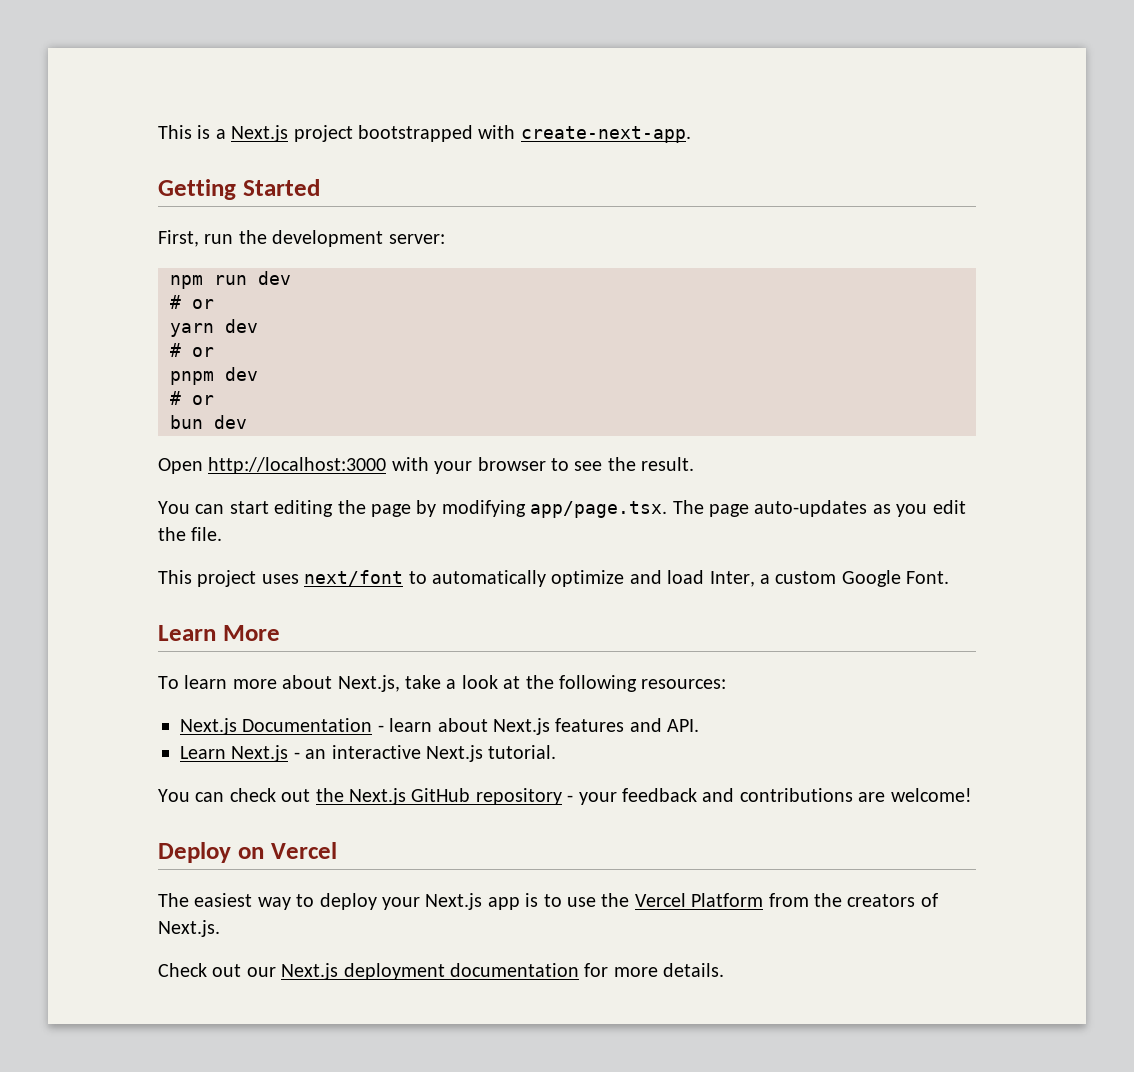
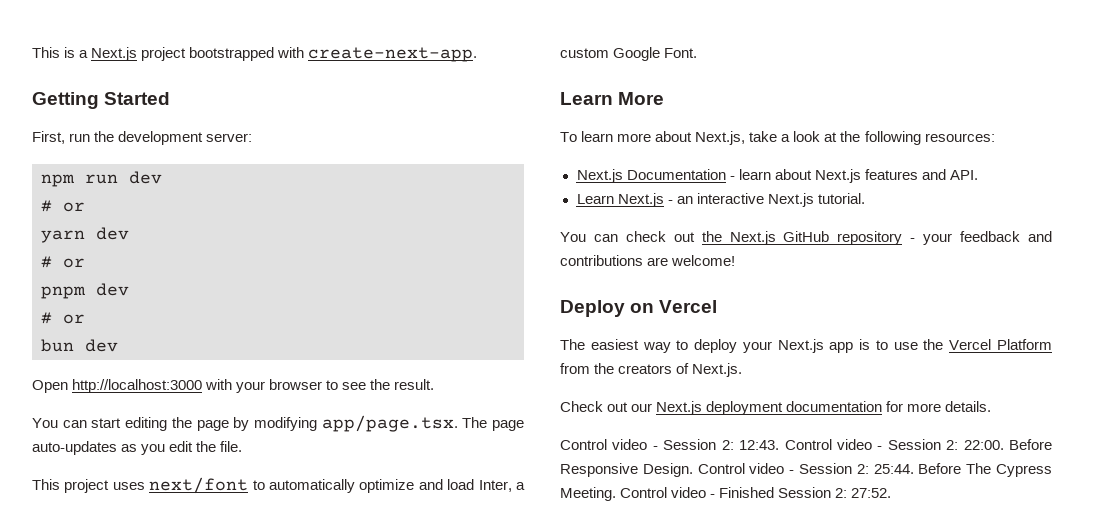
(725, 970) none -> [560,439,1052,450] [560,463,1052,477] [560,487,892,501] // Control video - Session 2: 12:43. Control video - Session 2: 22:00. Before Responsive Design. Control video - Session 2: 25:44. Before The Cypress Meeting. Control video - Finished Session 2: 27:52.

